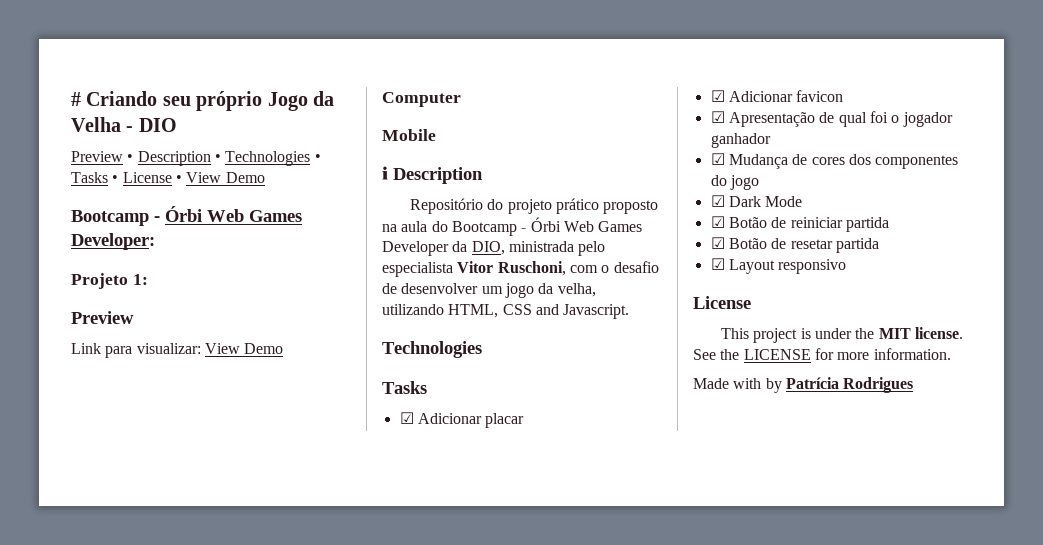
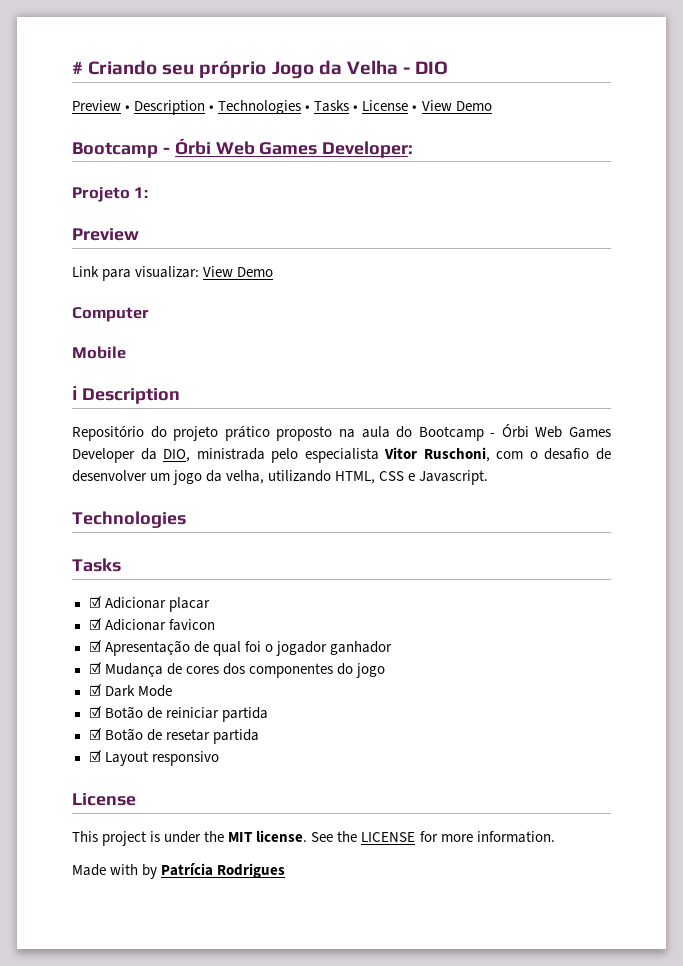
[535,304,559,315] and -> [408,473,416,481] e

